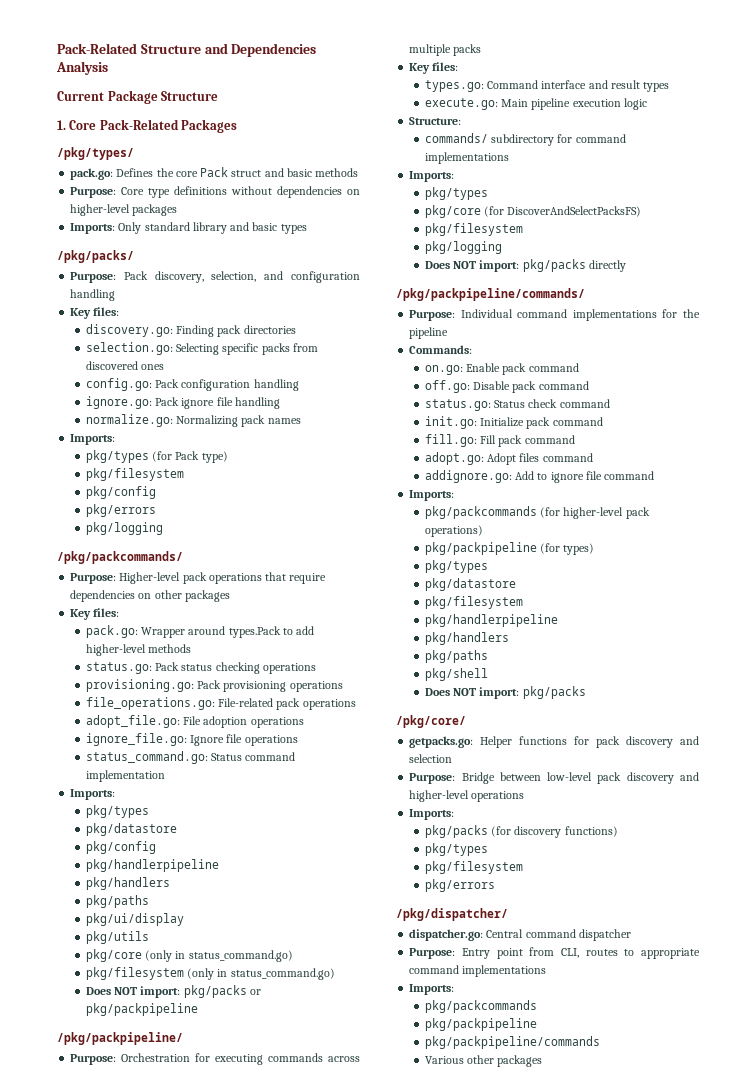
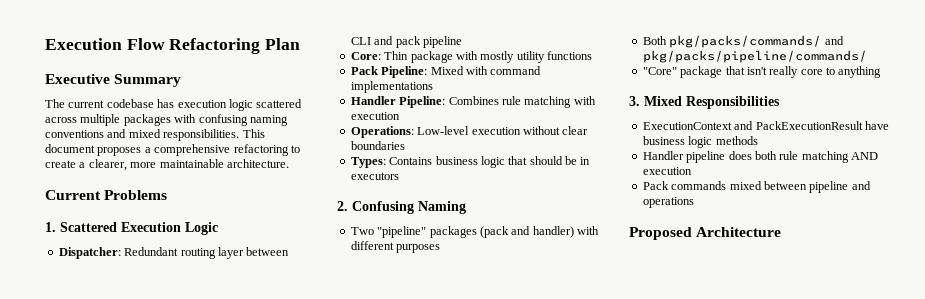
[57,43,317,57] [56,61,108,75] Pack-Related Structure and Dependencies Analysis -> [45,38,301,54] [45,74,182,87] [45,99,303,111] [45,114,288,126] [45,129,265,141] [45,144,300,156] [45,159,289,171] Execution Flow Refactoring Plan // Executive Summary // The current codebase has execution logic scattered across multiple packages with confusing naming conventions and mixed responsibilities. This document proposes a comprehensive refactoring to create a clearer, more maintainable architecture.
[107,90,219,104] Package Structure -> [104,190,168,200] Problems
[69,119,238,133] [57,147,134,160] [70,167,359,180] [70,186,361,198] [70,204,178,216] [70,222,307,234] [57,250,134,263] [70,271,360,283] [70,289,116,301] [70,307,120,319] [85,324,296,337] [85,342,318,355] [85,361,165,370] [85,378,299,391] [85,396,280,409] [85,414,301,427] [70,434,116,445] [85,450,228,463] [85,468,184,481] [85,486,156,499] [85,504,156,517] [85,522,163,535] [57,551,183,564] [70,572,327,584] [70,590,230,602] [70,608,120,620] [85,625,315,638] [85,644,192,656] [85,662,316,674] [85,679,343,692] [85,697,356,710] [85,715,304,728] [85,733,298,746] [85,751,296,764] [85,770,165,782] [70,789,116,800] [85,805,149,818] [85,823,177,836] [85,841,156,854] [85,859,219,872] [85,877,170,890] [85,895,149,908] [85,913,184,926] [85,931,149,944] [85,949,293,962] [85,967,335,980] [85,985,261,998] [85,1003,198,1016] [57,1032,183,1045] [70,1053,361,1065] [409,44,482,56] [409,62,459,74] [424,80,670,92] [424,98,647,110] [409,117,462,125] [424,133,626,146] [424,152,509,164] [409,171,455,182] [424,187,488,200] [424,205,642,218] [424,223,523,236] [424,241,502,254] [424,259,626,272] [396,288,585,301] [409,309,700,321] [409,327,449,339] [409,345,473,354] [424,363,579,375] [424,380,589,393] [424,399,610,411] [424,416,603,429] [424,434,575,447] [424,452,593,465] [424,470,655,483] [409,490,455,501] [424,506,650,519] [424,525,483,537] [424,542,595,555] [424,560,488,573] [424,578,516,591] [424,596,523,609] [424,614,558,627] [424,632,509,645] [424,650,488,663] [424,668,488,681] [424,686,586,699] [396,715,466,728] [409,736,699,748] [409,754,453,763] [409,772,699,784] [409,790,525,802] [409,809,455,820] [424,825,618,838] [424,843,488,856] [424,861,523,874] [424,879,495,892] [396,908,508,921] [409,929,631,941] [409,947,700,959] [409,965,547,977] [409,984,455,995] [424,1000,537,1013] [424,1018,537,1031] [424,1036,600,1049] [424,1055,543,1067] Core Pack-Related Packages // /pkg/types/ // pack.go: Defines the core Pack struct and basic methods // Purpose: Core type definitions without dependencies on higher-level packages // Imports: Only standard library and basic types // /pkg/packs/ // Purpose: Pack discovery, selection, and configuration handling // Key files: // discovery.go: Finding pack directories // selection.go: Selecting specific packs from discovered ones // config.go: Pack configuration handling // ignore.go: Pack ignore file handling // normalize.go: Normalizing pack names // Imports: // pkg/types (for Pack type) // pkg/filesystem // pkg/config // pkg/errors // pkg/logging // /pkg/packcommands/ // Purpose: Higher-level pack operations that require dependencies on other packages // Key files: // pack.go: Wrapper around types.Pack to add higher-level methods // status.go: Pack status checking operations // provisioning.go: Pack provisioning operations // file_operations.go: File-related pack operations // adopt_file.go: File adoption operations // ignore_file.go: Ignore file operations // status_command.go: Status command implementation // Imports: // pkg/types // pkg/datastore // pkg/config // pkg/handlerpipeline // pkg/handlers // pkg/paths // pkg/ui/display // pkg/utils // pkg/core (only in status_command.go) // pkg/filesystem (only in status_command.go) // Does NOT import: pkg/packs or pkg/packpipeline // /pkg/packpipeline/ // Purpose: Orchestration for executing commands across multiple packs // Key files: // types.go: Command interface and result types // execute.go: Main pipeline execution logic // Structure: // commands/ subdirectory for command implementations // Imports: // pkg/types // pkg/core (for DiscoverAndSelectPacksFS) // pkg/filesystem // pkg/logging // Does NOT import: pkg/packs directly // /pkg/packpipeline/commands/ // Purpose: Individual command implementations for the pipeline // Commands: // on.go: Enable pack command // off.go: Disable pack command // status.go: Status check command // init.go: Initialize pack command // fill.go: Fill pack command // adopt.go: Adopt files command // addignore.go: Add to ignore file command // Imports: // pkg/packcommands (for higher-level pack operations) // pkg/packpipeline (for types) // pkg/types // pkg/datastore // pkg/filesystem // pkg/handlerpipeline // pkg/handlers // pkg/paths // pkg/shell // Does NOT import: pkg/packs // /pkg/core/ // getpacks.go: Helper functions for pack discovery and selection // Purpose: Bridge between low-level pack discovery and higher-level operations // Imports: // pkg/packs (for discovery functions) // pkg/types // pkg/filesystem // pkg/errors // /pkg/dispatcher/ // dispatcher.go: Central command dispatcher // Purpose: Entry point from CLI, routes to appropriate command implementations // Imports: // pkg/packcommands // pkg/packpipeline // pkg/packpipeline/commands // Various other packages -> [60,222,218,235] [58,247,290,259] [350,36,462,48] [350,51,592,63] [350,66,542,78] [350,81,433,93] [350,96,596,108] [350,112,400,120] [350,126,589,138] [350,141,405,150] [350,156,591,168] [350,172,399,180] [337,201,466,214] [350,226,599,238] [350,241,441,253] [642,35,844,48] [642,50,867,63] [642,66,882,78] [629,96,780,109] [642,121,889,130] [642,136,758,148] [642,151,878,163] [642,167,692,175] [642,181,871,193] [642,197,694,208] [629,227,782,240] Scattered Execution Logic // Dispatcher: Redundant routing layer between CLI and pack pipeline // Core: Thin package with mostly utility functions // Pack Pipeline: Mixed with command implementations // Handler Pipeline: Combines rule matching with execution // Operations: Low-level execution without clear boundaries // Types: Contains business logic that should be in executors // 2. Confusing Naming // Two "pipeline" packages (pack and handler) with different purposes // Both pkg/packs/commands/ and pkg/packs/pipeline/commands/ // "Core" package that isn't really core to anything // 3. Mixed Responsibilities // ExecutionContext and PackExecutionResult have business logic methods // Handler pipeline does both rule matching AND execution // Pack commands mixed between pipeline and operations // Proposed Architecture

